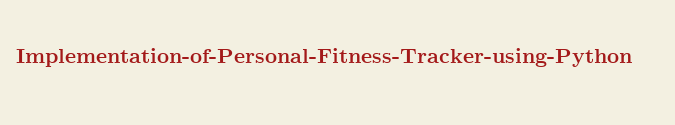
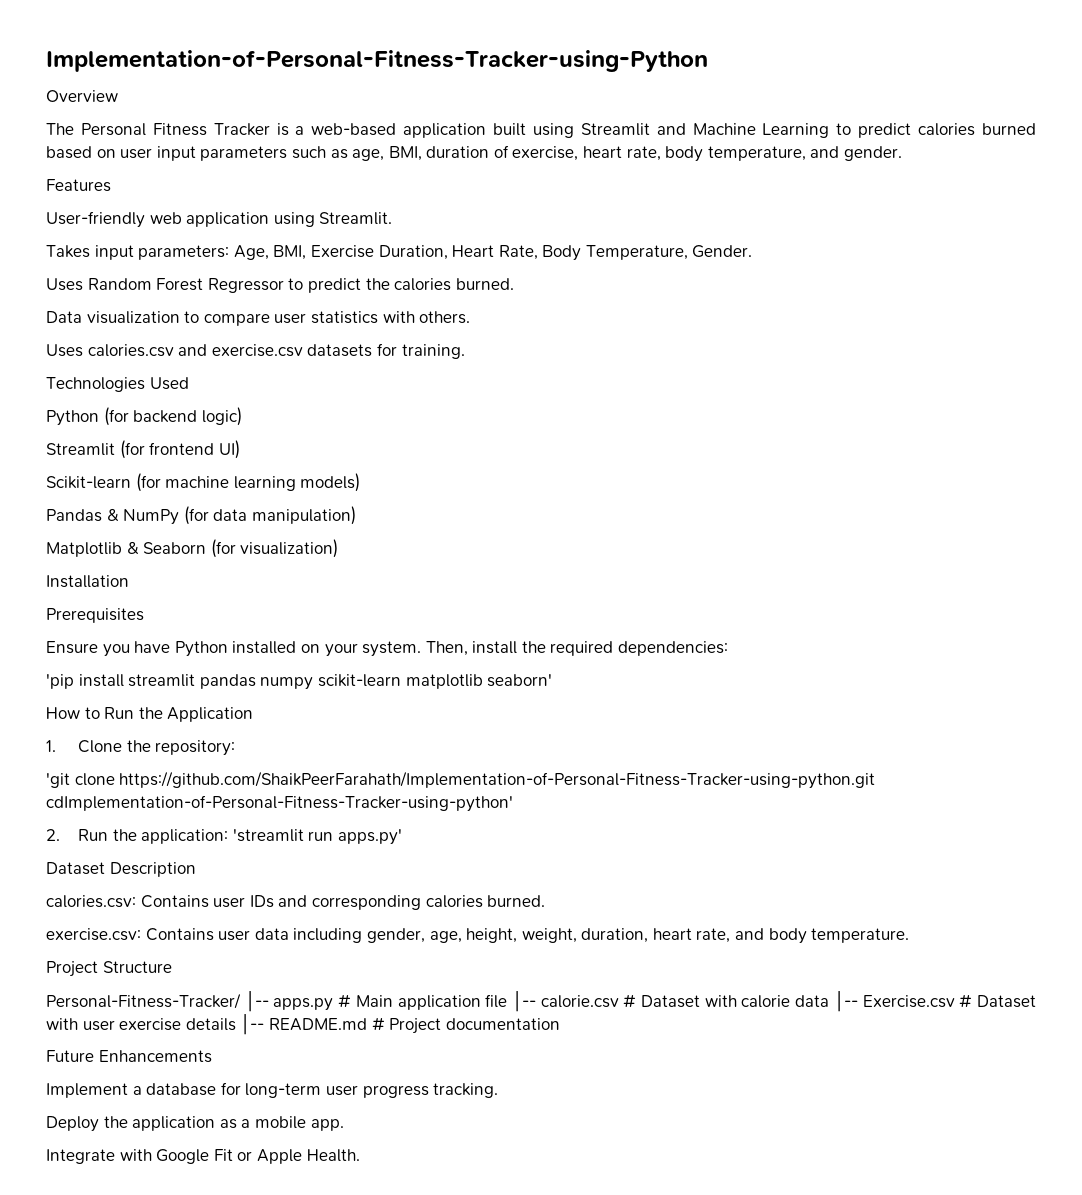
(632, 57) none -> [46,90,118,102] [46,123,1036,138] [46,145,903,162] [46,179,111,192] [46,211,393,228] [46,245,753,261] [46,278,514,293] [46,311,471,326] [46,343,465,359] [46,377,189,392] [46,407,242,426] [46,440,240,459] [46,473,361,492] [46,506,356,525] [46,539,339,558] [46,575,129,588] [46,608,144,623] [46,641,729,657] [46,674,553,690] [46,707,254,722] [46,740,236,756] [46,771,876,789] [46,795,513,812] [46,829,403,845] [46,862,196,877] [46,895,546,910] [46,928,910,944] [46,961,172,977] [46,991,1037,1012] [46,1014,560,1035] [46,1050,212,1063] [46,1082,499,1098] [46,1116,344,1132] [46,1149,360,1164] // Overview // The Personal Fitness Tracker is a web-based application built using Streamlit and Machine Learning to predict calories burned based on user input parameters such as age, BMI, duration of exercise, heart rate, body temperature, and gender. // Features // User-friendly web application using Streamlit. // Takes input parameters: Age, BMI, Exercise Duration, Heart Rate, Body Temperature, Gender. // Uses Random Forest Regressor to predict the calories burned. // Data visualization to compare user statistics with others. // Uses calories.csv and exercise.csv datasets for training. // Technologies Used // Python (for backend logic) // Streamlit (for frontend UI) // Scikit-learn (for machine learning models) // Pandas & NumPy (for data manipulation) // Matplotlib & Seaborn (for visualization) // Installation // Prerequisites // Ensure you have Python installed on your system. Then, install the required dependencies: // 'pip install streamlit pandas numpy scikit-learn matplotlib seaborn' // How to Run the Application // 1. Clone the repository: // 'git clone https://github.com/ShaikPeerFarahath/Implementation-of-Personal-Fitness-Tracker-using-python.git cdImplementation-of-Personal-Fitness-Tracker-using-python' // 2. Run the application: 'streamlit run apps.py' // Dataset Description // calories.csv: Contains user IDs and corresponding calories burned. // exercise.csv: Contains user data including gender, age, height, weight, duration, heart rate, and body temperature. // Project Structure // Personal-Fitness-Tracker/ │-- apps.py # Main application file │-- calorie.csv # Dataset with calorie data │-- Exercise.csv # Dataset with user exercise details │-- README.md # Project documentation // Future Enhancements // Implement a database for long-term user progress tracking. // Deploy the application as a mobile app. // Integrate with Google Fit or Apple Health.

